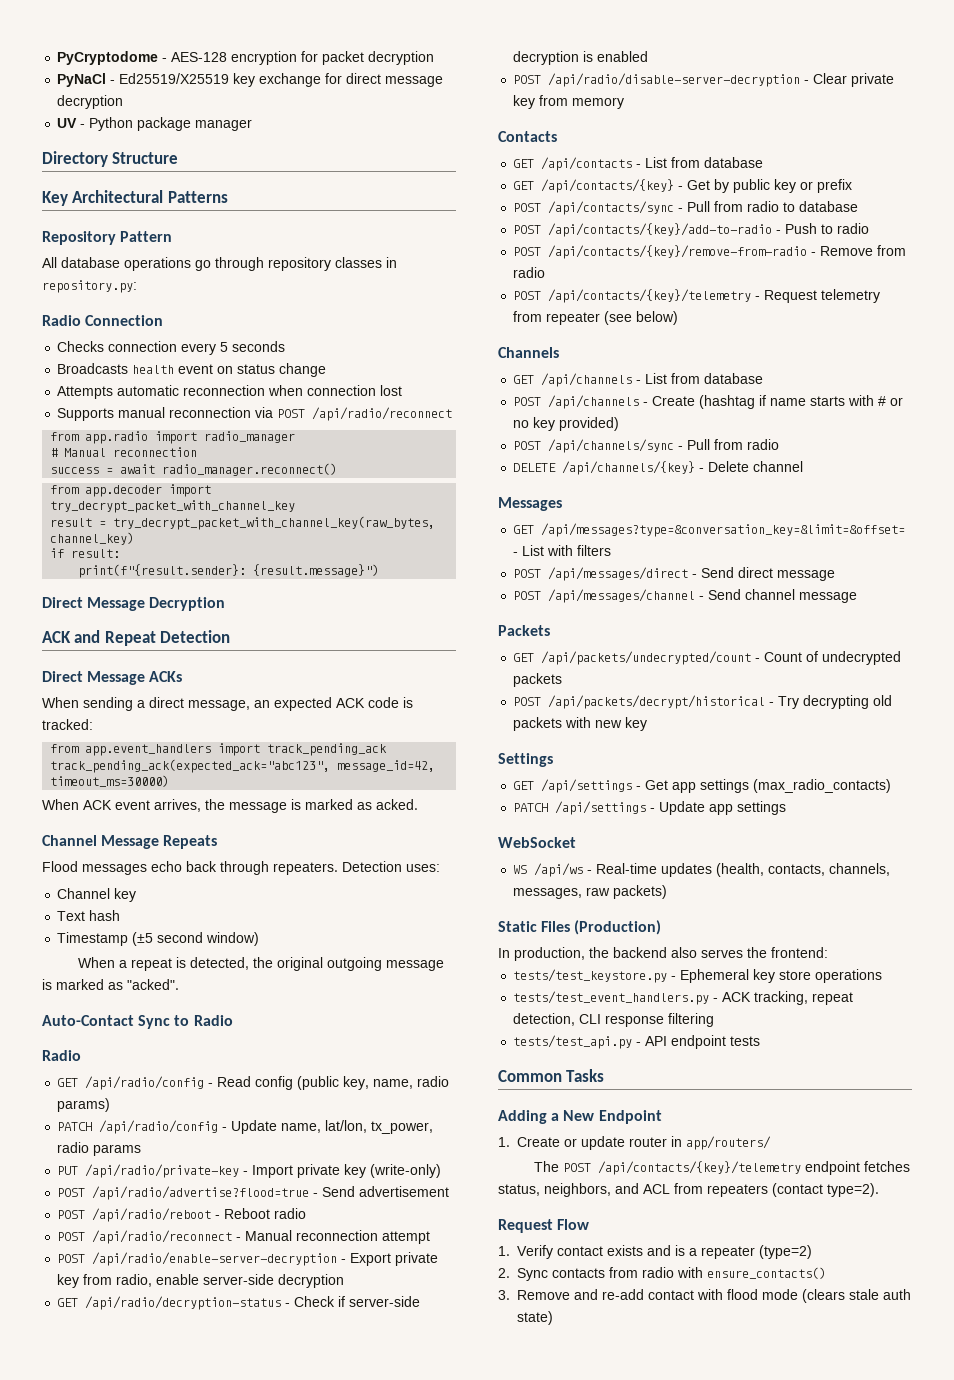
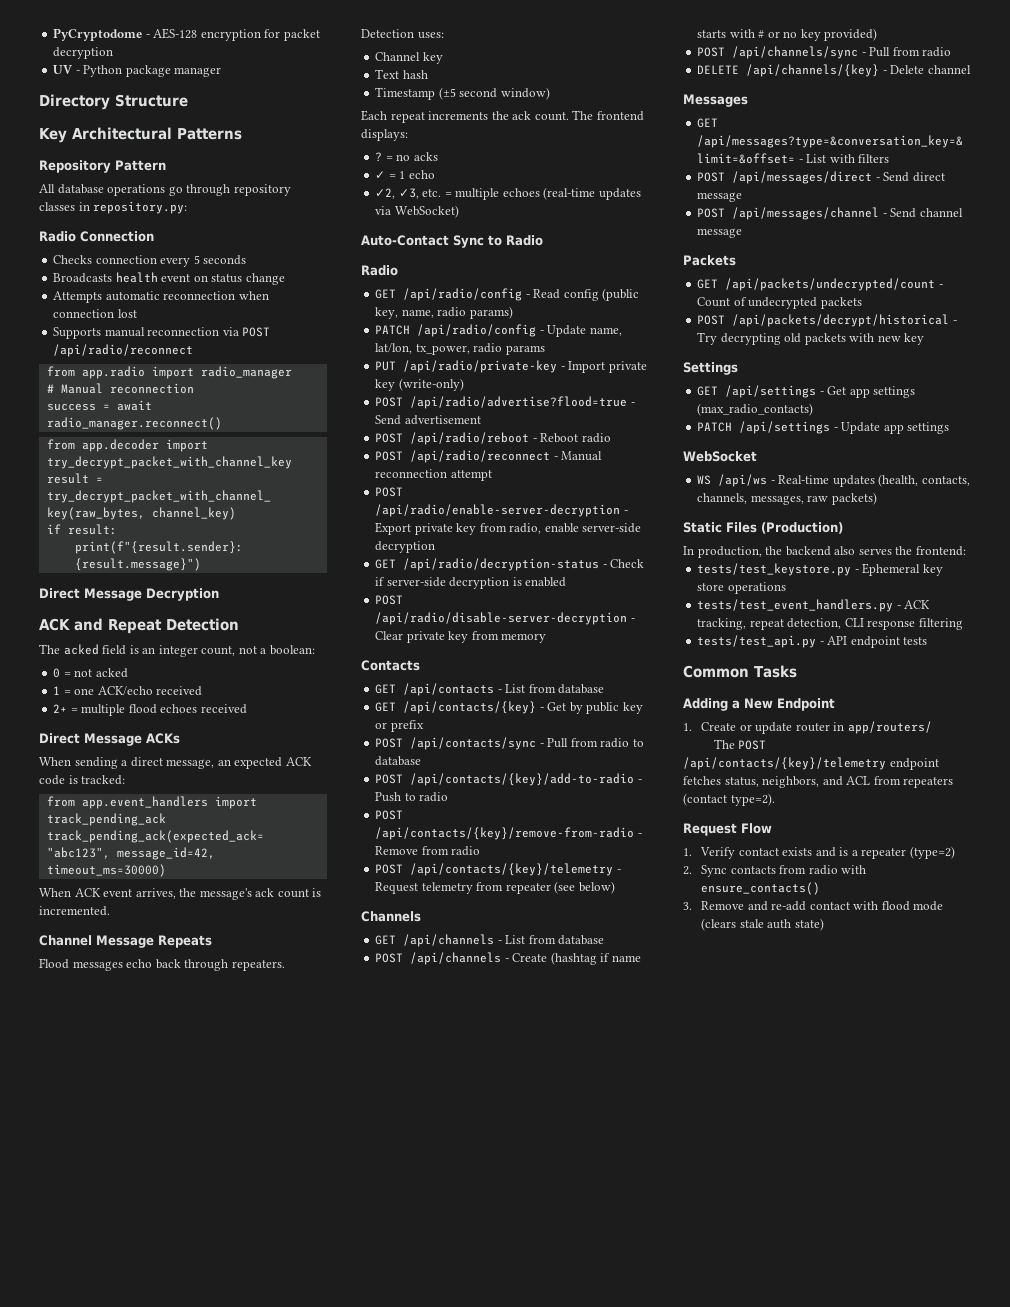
[57,73,444,87] [57,95,124,109] // PyNaCl - Ed25519/X25519 key exchange for direct message decryption -> (114, 53) none
(231, 636) none -> [39,644,315,657] [53,668,128,678] [53,686,203,696] [53,704,247,716] // The acked field is an integer count, not a boolean: // 0 = not acked // 1 = one ACK/echo received // 2+ = multiple flood echoes received
[229,799,418,813] message is marked as acked. -> [199,888,322,900] [39,906,110,916] message's ack count is incremented.
[78,957,445,971] [42,979,179,990] When a repeat is detected, the original outgoing message is marked as "acked". -> [361,110,644,123] [361,129,408,141] [375,152,438,162] [375,170,435,179] [375,187,641,200] [375,205,459,218] Each repeat increments the ack count. The frontend displays: // ? = no acks // ✓ = 1 echo // ✓2, ✓3, etc. = multiple echoes (real-time updates via WebSocket)

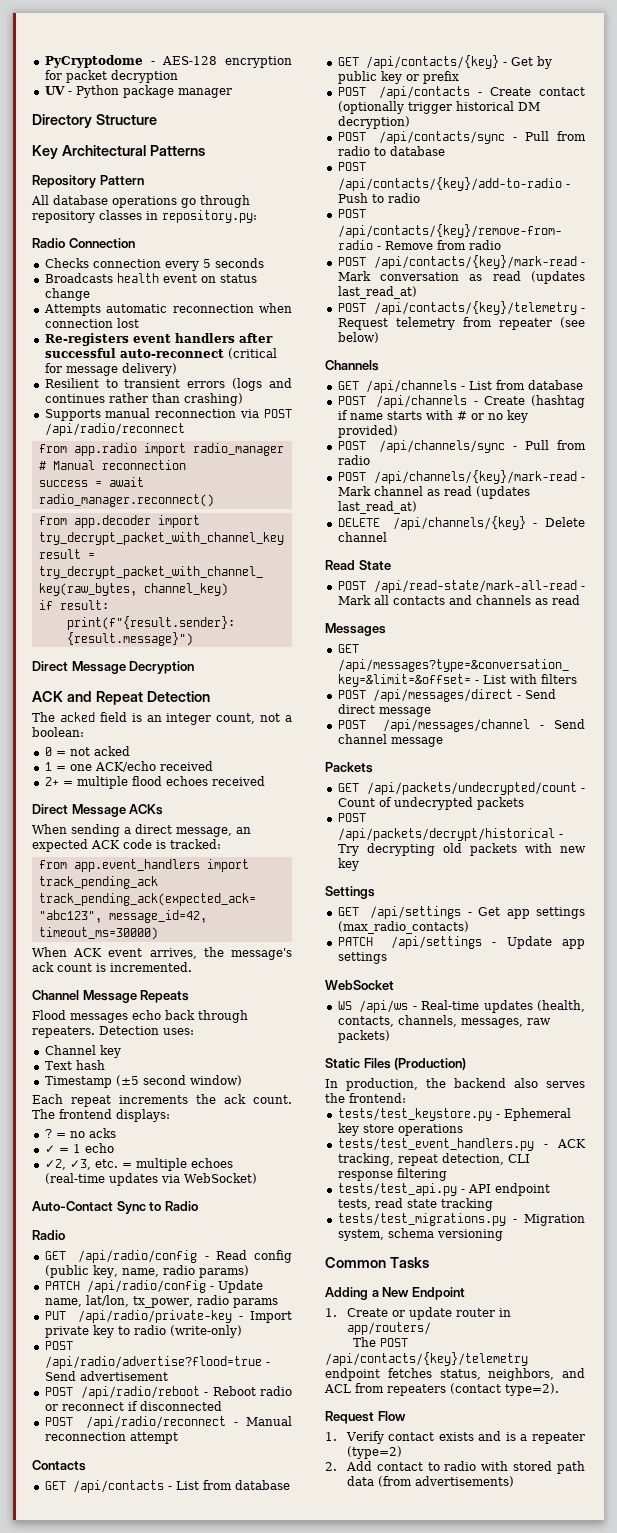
(137, 313) none -> [44,333,273,346] [44,348,277,359] [44,363,177,376] [44,378,292,391] [44,393,243,406] // Re-registers event handlers after successful auto-reconnect (critical for message delivery) // Resilient to transient errors (logs and continues rather than crashing)
(396, 385) none -> [117,1325,166,1335] to radio
(611, 438) none -> [44,1401,222,1411] or reconnect if disconnected
[375,487,404,497] [375,504,628,517] [375,522,642,535] [375,541,436,553] [375,558,645,571] [375,577,567,589] [375,595,404,605] [375,612,635,625] [375,631,547,643] // POST /api/radio/enable-server-decryption - Export private key from radio, enable server-side decryption // GET /api/radio/decryption-status - Check if server-side decryption is enabled // POST /api/radio/disable-server-decryption - Clear private key from memory -> (178, 1438) none
(424, 726) none -> [337,86,585,99] [337,101,540,114] [337,116,410,129] // POST /api/contacts - Create contact (optionally trigger historical DM decryption)
(481, 851) none -> [337,255,585,269] [337,271,585,284] [337,286,417,299] // POST /api/contacts/{key}/mark-read - Mark conversation as read (updates last_read_at)
(952, 52) none -> [337,470,585,484] [337,486,530,499] [337,501,417,514] // POST /api/channels/{key}/mark-read - Mark channel as read (updates last_read_at)
(971, 69) none -> [325,560,391,570] [337,580,585,593] [337,595,580,605] // Read State // POST /api/read-state/mark-all-read - Mark all contacts and channels as read
[903,637,928,645] tests -> [337,1198,493,1211] [337,1213,585,1226] [337,1228,503,1241] tests, read state tracking // tests/test_migrations.py - Migration system, schema versioning
[701,865,867,877] [701,882,821,895] [683,901,944,911] [701,918,824,931] Sync contacts from radio with ensure_contacts() // 3. Remove and re-add contact with flood mode (clears stale auth state) -> [345,1461,585,1474] [346,1476,514,1487] Add contact to radio with stored path data (from advertisements)

